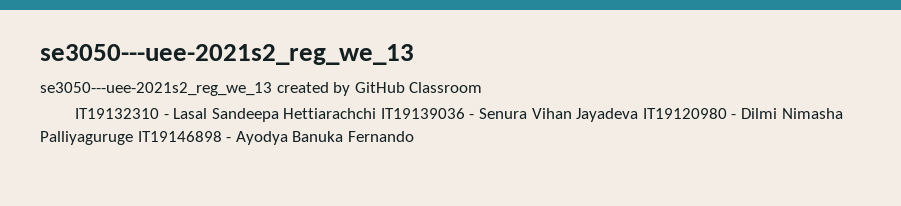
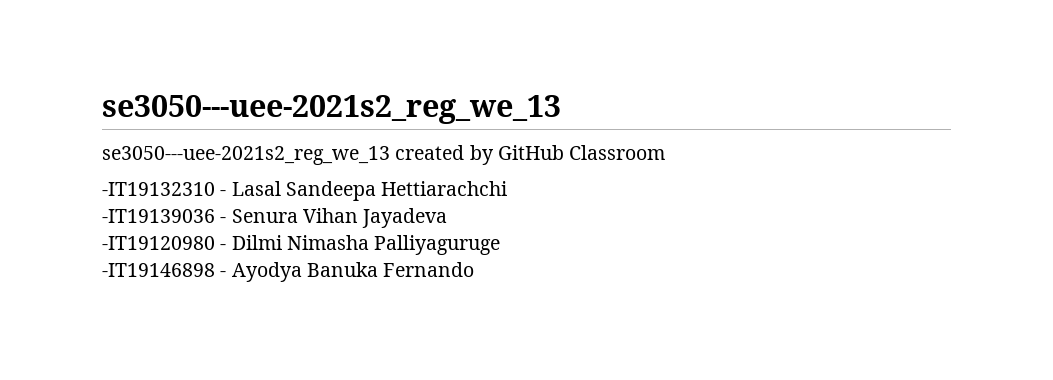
[74,108,159,119] IT19132310 -> [102,182,215,196] -IT19132310
[380,108,465,119] IT19139036 -> [102,209,215,223] // -IT19139036
[642,108,727,119] IT19120980 -> [102,236,215,250] // -IT19120980
[137,131,222,142] IT19146898 -> [102,263,215,277] // -IT19146898

